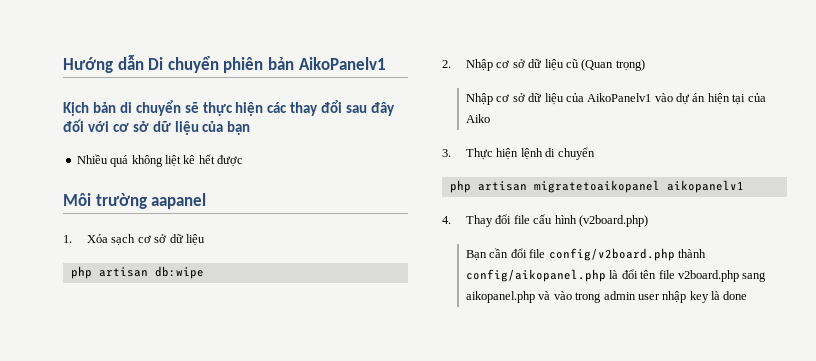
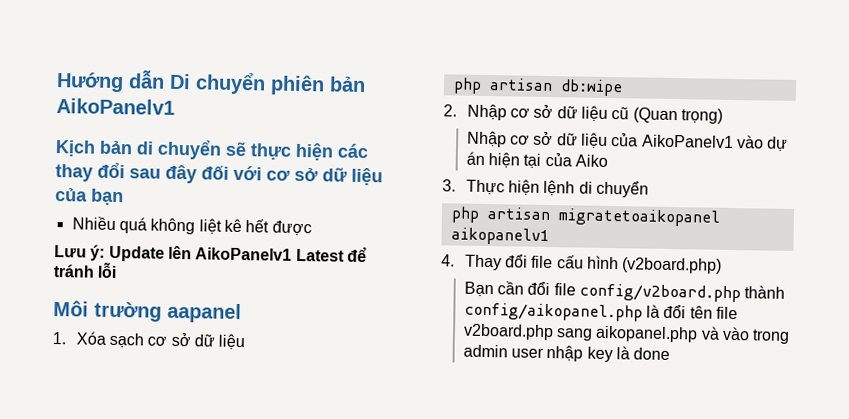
(243, 161) none -> [54,244,367,263] [53,262,118,279] // Lưu ý: Update lên AikoPanelv1 Latest để tránh lỗi

